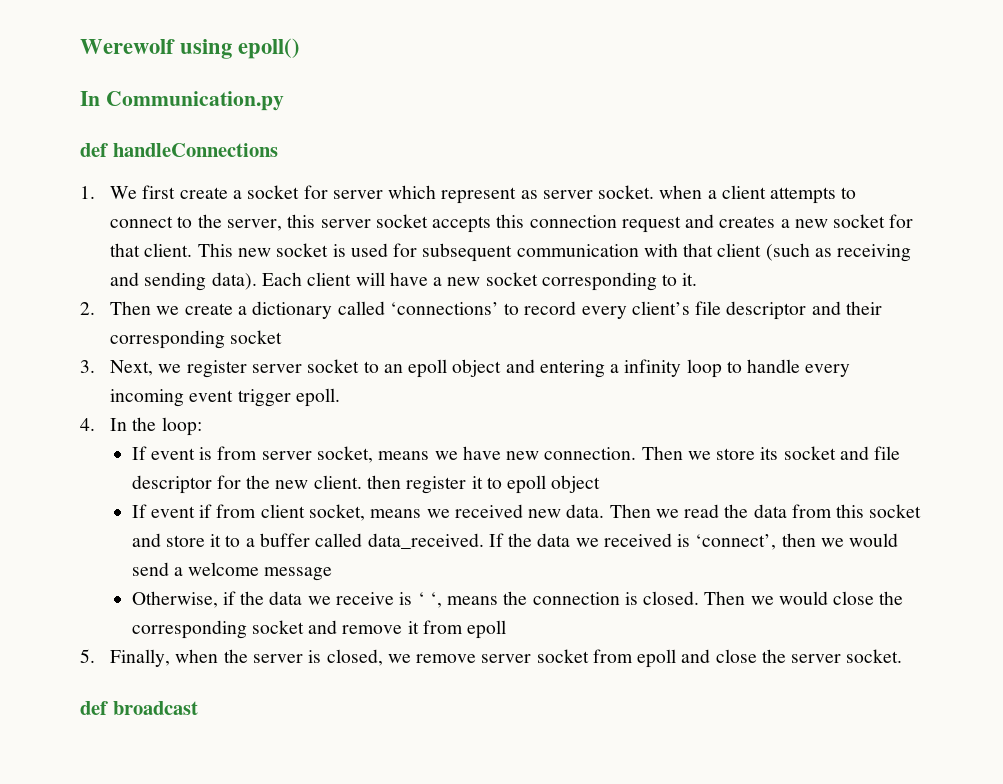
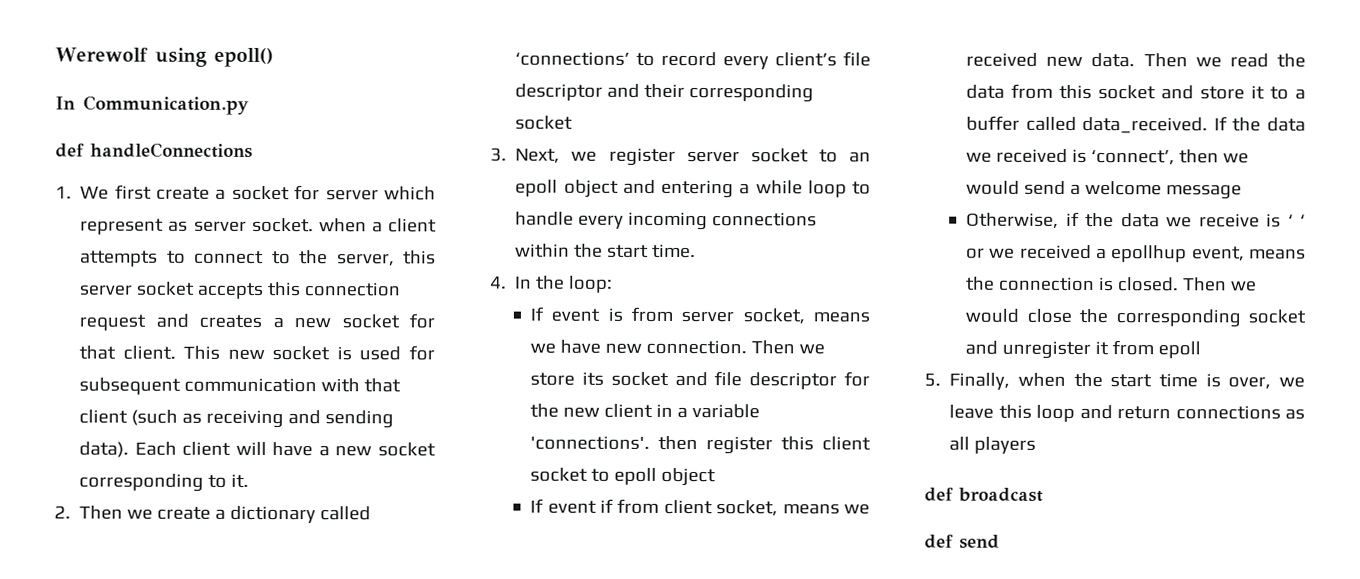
[624,359,682,377] infinity -> [755,180,803,195] while
[189,388,340,407] event trigger epoll. -> [712,212,818,227] [515,243,697,259] connections within the start time.
[313,475,483,494] client. then register it -> [604,403,761,419] [530,435,871,455] [530,467,589,482] client in a variable 'connections'. then register this client socket
[429,592,442,608] ‘, -> [1300,214,1306,227] [966,244,1245,263] ‘ or we received a epollhup event,
[342,625,403,634] remove -> [1002,340,1092,360] unregister
[252,649,903,668] server is closed, we remove server socket from epoll and close the server socket. -> [1110,373,1305,390] [949,404,1305,422] [949,436,1037,454] start time is over, we leave this loop and return connections as all players
(198, 708) none -> [924,534,1000,549] // def send

